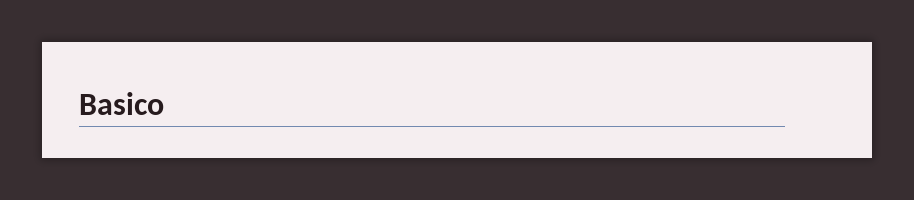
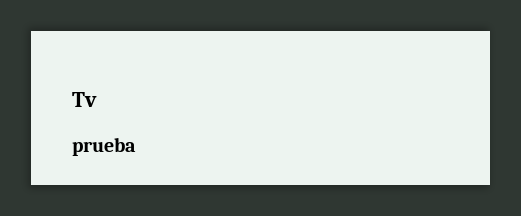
[79,92,164,115] Basico -> [72,92,97,107] [72,137,136,156] Tv // prueba

